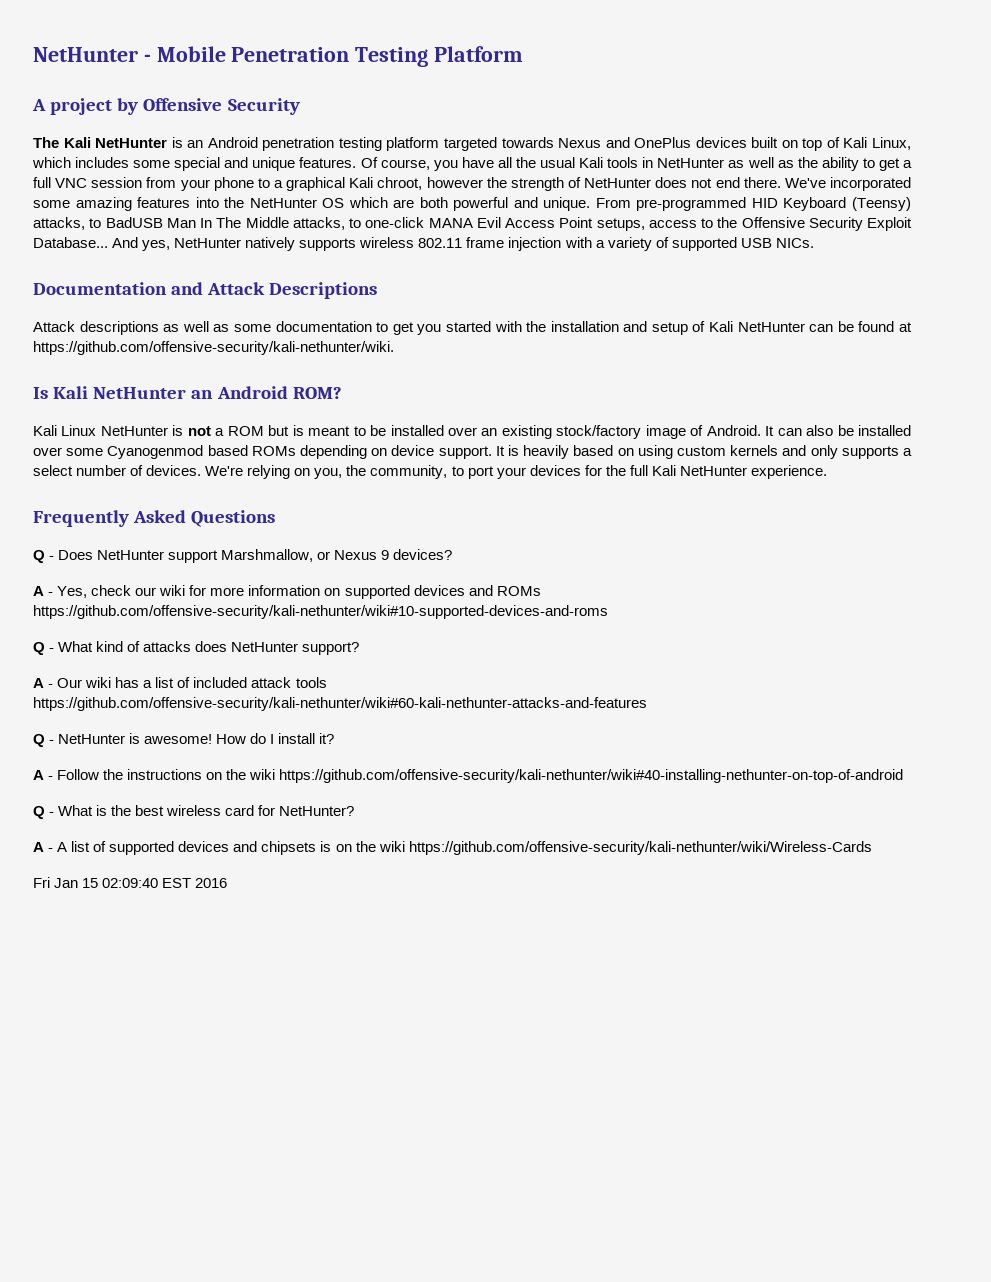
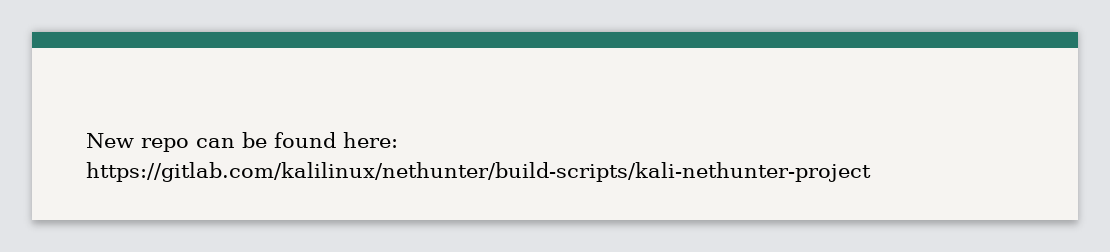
[33,46,524,67] [32,98,300,115] [33,137,911,151] [32,157,913,171] [33,177,911,191] [33,197,911,211] [33,217,912,231] [33,237,814,251] [33,282,378,299] [33,321,913,335] [33,341,394,355] [33,386,342,399] [33,425,912,439] [33,445,913,459] [33,465,827,479] [33,510,276,527] [33,549,453,563] [33,585,541,599] [33,605,608,619] [33,641,360,655] [33,677,327,688] [33,697,647,711] [33,733,335,747] [33,769,904,783] [33,805,355,819] [33,841,872,855] [33,877,228,888] NetHunter - Mobile Penetration Testing Platform // A project by Offensive Security // The Kali NetHunter is an Android penetration testing platform targeted towards Nexus and OnePlus devices built on top of Kali Linux, which includes some special and unique features. Of course, you have all the usual Kali tools in NetHunter as well as the ability to get a full VNC session from your phone to a graphical Kali chroot, however the strength of NetHunter does not end there. We've incorporated some amazing features into the NetHunter OS which are both powerful and unique. From pre-programmed HID Keyboard (Teensy) attacks, to BadUSB Man In The Middle attacks, to one-click MANA Evil Access Point setups, access to the Offensive Security Exploit Database... And yes, NetHunter natively supports wireless 802.11 frame injection with a variety of supported USB NICs. // Documentation and Attack Descriptions // Attack descriptions as well as some documentation to get you started with the installation and setup of Kali NetHunter can be found at https://github.com/offensive-security/kali-nethunter/wiki. // Is Kali NetHunter an Android ROM? // Kali Linux NetHunter is not a ROM but is meant to be installed over an existing stock/factory image of Android. It can also be installed over some Cyanogenmod based ROMs depending on device support. It is heavily based on using custom kernels and only supports a select number of devices. We're relying on you, the community, to port your devices for the full Kali NetHunter experience. // Frequently Asked Questions // Q - Does NetHunter support Marshmallow, or Nexus 9 devices? // A - Yes, check our wiki for more information on supported devices and ROMs https://github.com/offensive-security/kali-nethunter/wiki#10-supported-devices-and-roms // Q - What kind of attacks does NetHunter support? // A - Our wiki has a list of included attack tools https://github.com/offensive-security/kali-nethunter/wiki#60-kali-nethunter-attacks-and-features // Q - NetHunter is awesome! How do I install it? // A - Follow the instructions on the wiki https://github.com/offensive-security/kali-nethunter/wiki#40-installing-nethunter-on-top-of-android // Q - What is the best wireless card for NetHunter? // A - A list of supported devices and chipsets is on the wiki https://github.com/offensive-security/kali-nethunter/wiki/Wireless-Cards // Fri Jan 15 02:09:40 EST 2016 -> [86,132,398,152] [86,162,871,182] New repo can be found here: https://gitlab.com/kalilinux/nethunter/build-scripts/kali-nethunter-project

